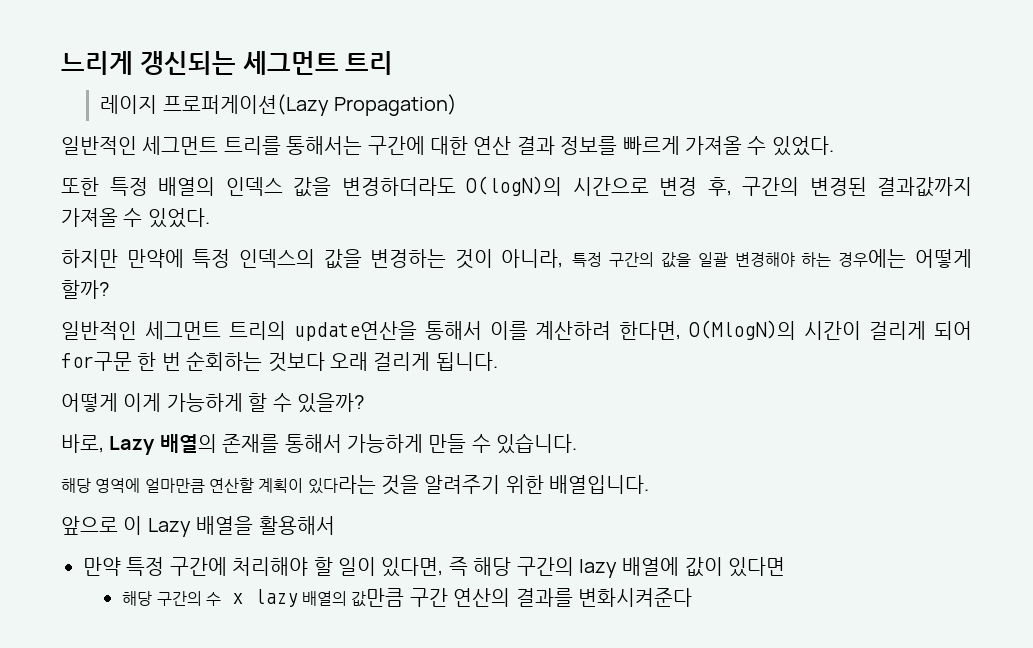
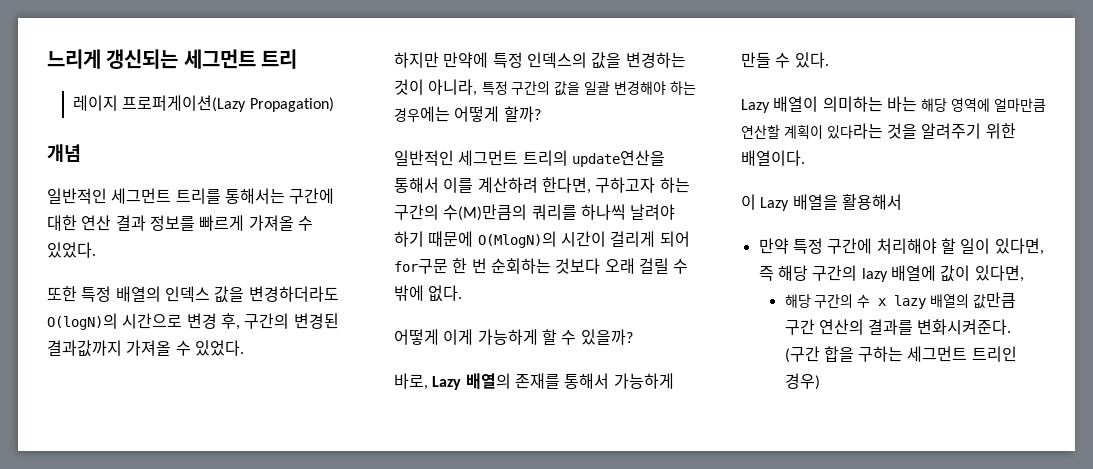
(458, 105) none -> [47,144,81,162] // 개념
(682, 330) none -> [595,177,690,193] [394,204,676,221] [394,231,474,247] 구하고자 하는 구간의 수(M)만큼의 쿼리를 하나씩 날려야 하기 때문에
[373,352,498,371] 걸리게 됩니다. -> [638,258,689,274] [394,285,463,302] 걸릴 수 밖에 없다.
[496,433,578,454] 있습니다. // -> [794,52,829,68] [741,96,917,113] 있다. // Lazy 배열이 의미하는 바는
[549,475,650,494] [61,516,118,535] 배열입니다. // 앞으로 -> [741,150,805,166] 배열이다. //
[728,557,786,577] 있다면 -> [974,265,1024,282] 있다면,
[578,588,693,607] 변화시켜준다 -> [917,319,1012,335] [784,346,1017,363] [784,373,820,390] 변화시켜준다. (구간 합을 구하는 세그먼트 트리인 경우)

